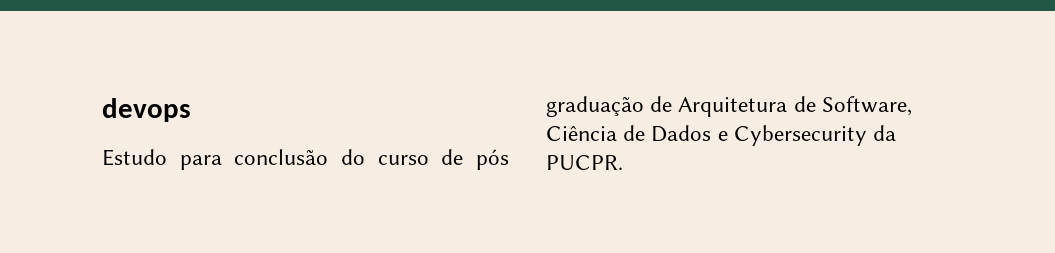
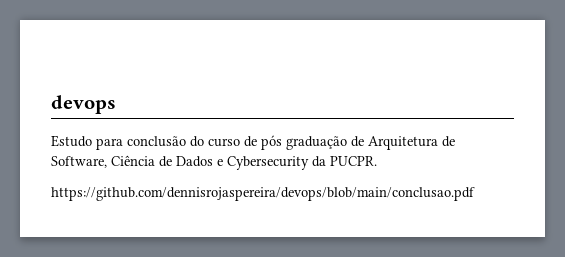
(623, 162) none -> [51,187,475,201] // https://github.com/dennisrojaspereira/devops/blob/main/conclusao.pdf

